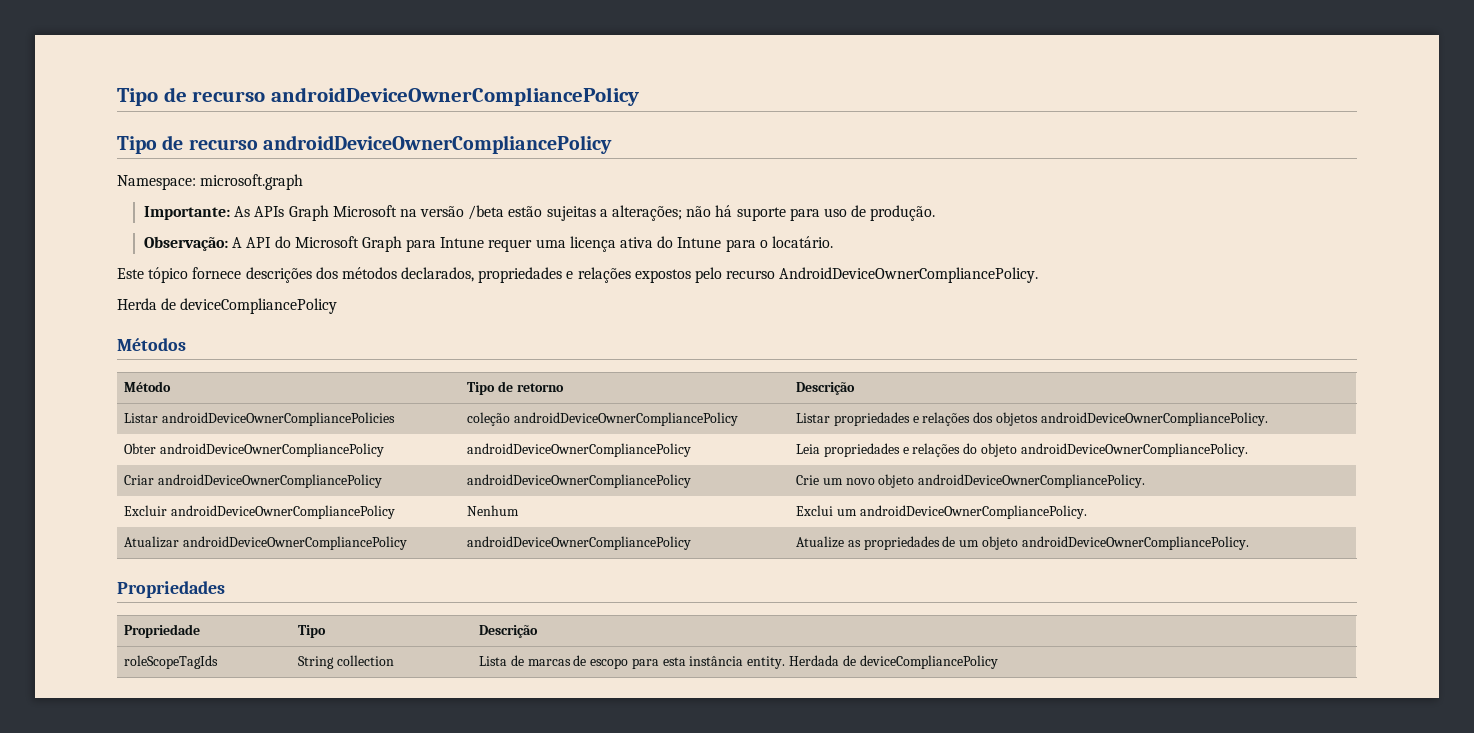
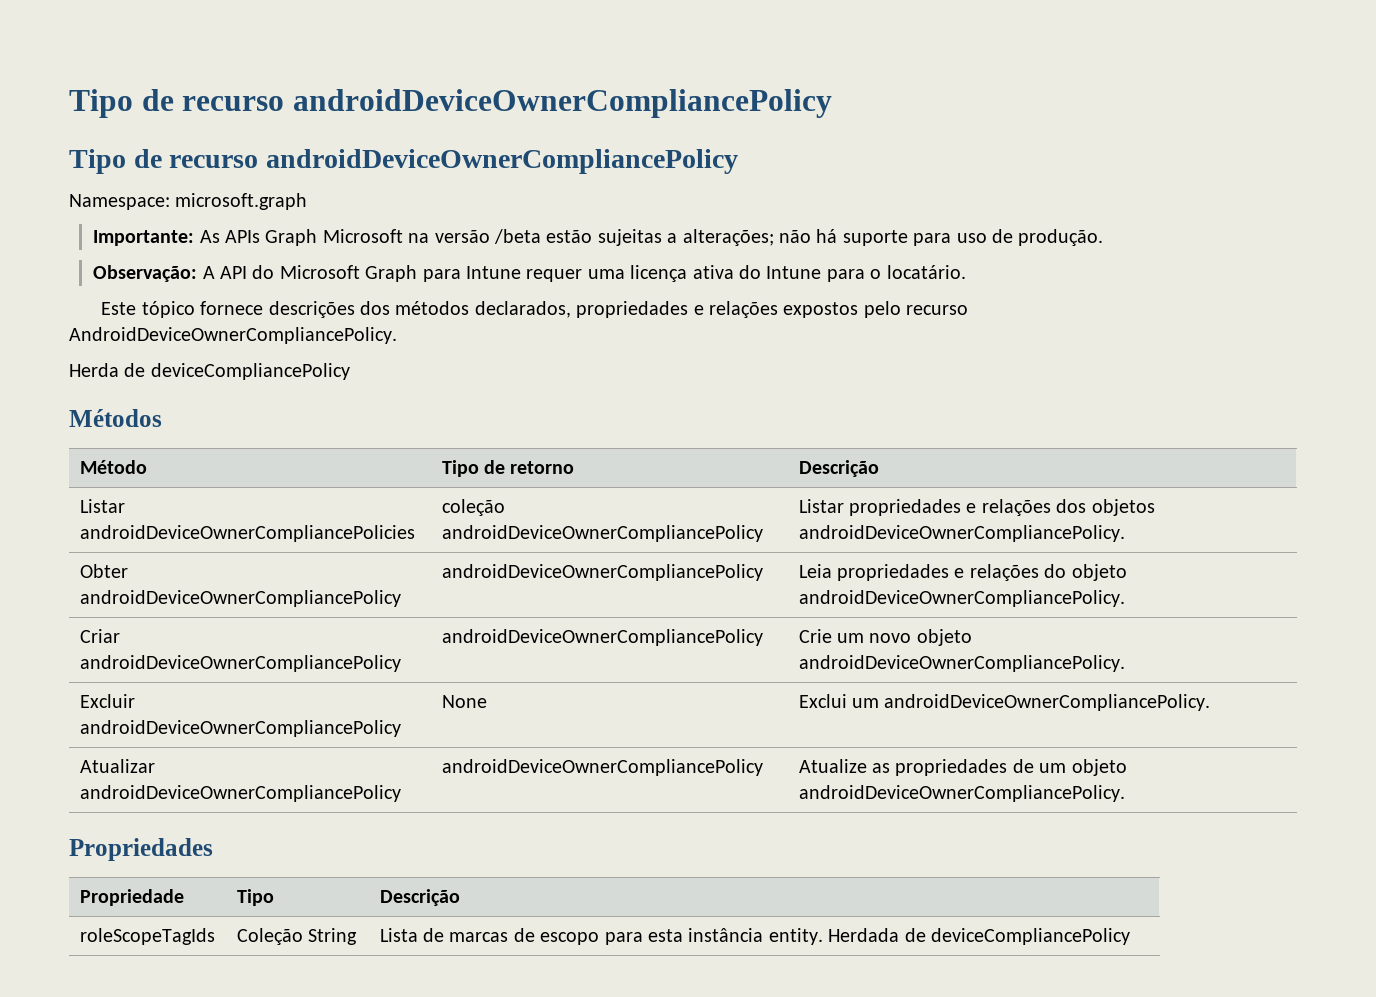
[467,505,520,516] | Nenhum -> [441,695,487,708] | None
(219, 662) none -> [236,928,303,945] Coleção
[336,655,394,666] collection -> (358, 936) none

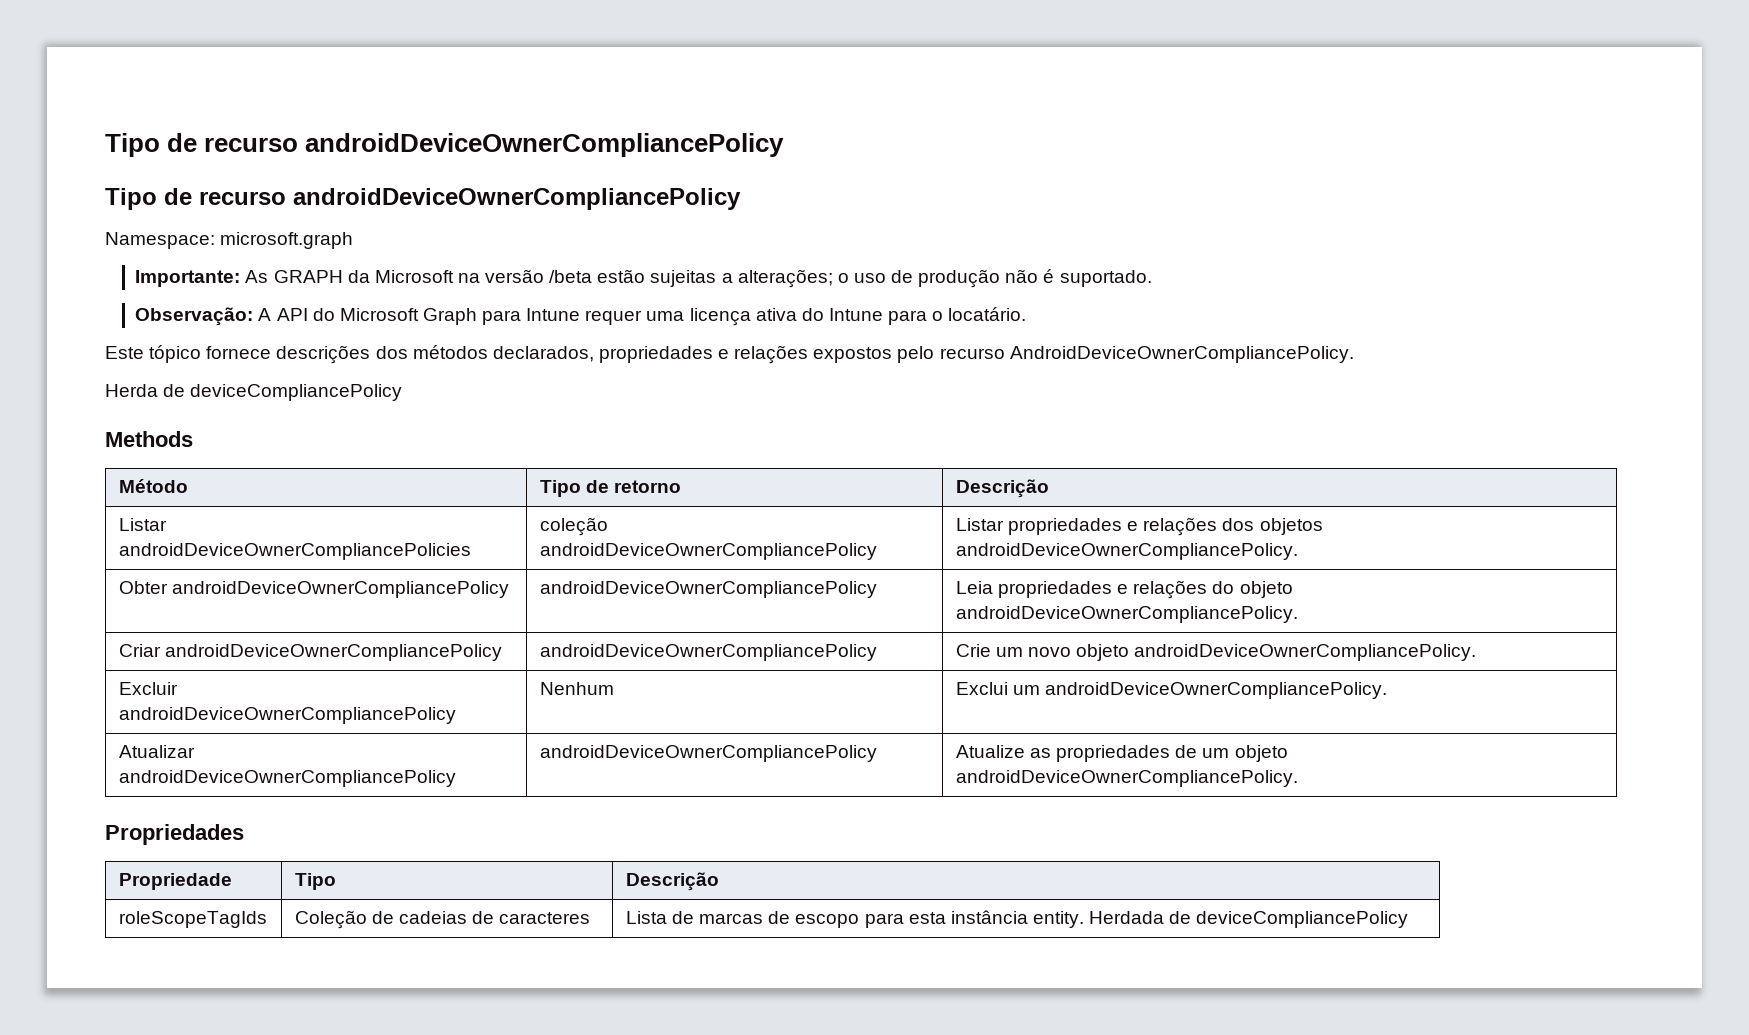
[225,229,318,246] APIs Graph -> [273,270,370,283] GRAPH da
[779,229,1104,246] não há suporte para uso de produção. -> [837,269,1152,288] o uso de produção não é suportado.
[69,409,162,427] Métodos -> [105,431,193,447] Methods
[441,695,487,708] | None -> [539,682,614,695] | Nenhum
[308,928,358,945] String -> [372,911,591,924] de cadeias de caracteres

